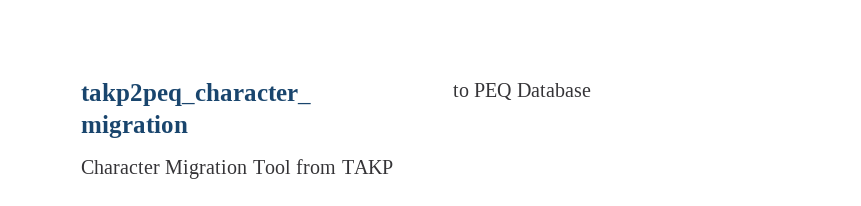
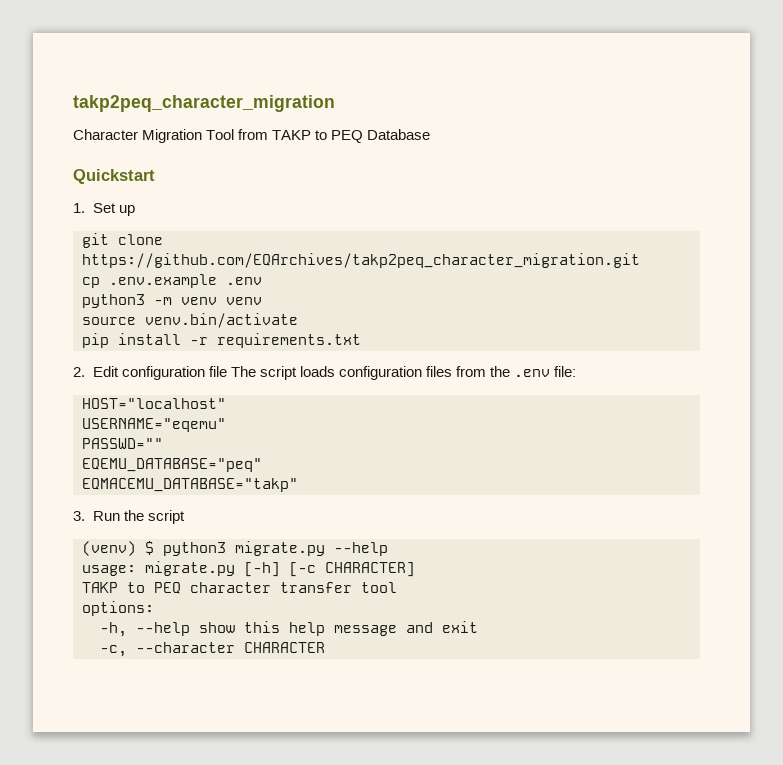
(591, 90) none -> [73,169,155,184] [73,203,135,216] [82,233,163,248] [82,253,640,268] [82,274,262,288] [82,294,262,308] [82,313,298,328] [82,333,361,348] [73,366,577,380] [82,398,226,409] [82,418,226,432] [82,438,163,449] [82,458,262,472] [82,478,298,492] [73,510,185,524] [82,541,388,556] [82,561,415,577] [82,582,397,594] [82,601,154,616] [100,621,478,637] [100,642,325,657] // Quickstart // 1. Set up // git clone https://github.com/EQArchives/takp2peq_character_migration.git // cp .env.example .env // python3 -m venv venv // source venv.bin/activate // pip install -r requirements.txt // 2. Edit configuration file The script loads configuration files from the .env file: // HOST="localhost" // USERNAME="eqemu" // PASSWD="" // EQEMU_DATABASE="peq" // EQMACEMU_DATABASE="takp" // 3. Run the script // (venv) $ python3 migrate.py --help // usage: migrate.py [-h] [-c CHARACTER] // TAKP to PEQ character transfer tool // options: // -h, --help show this help message and exit // -c, --character CHARACTER

